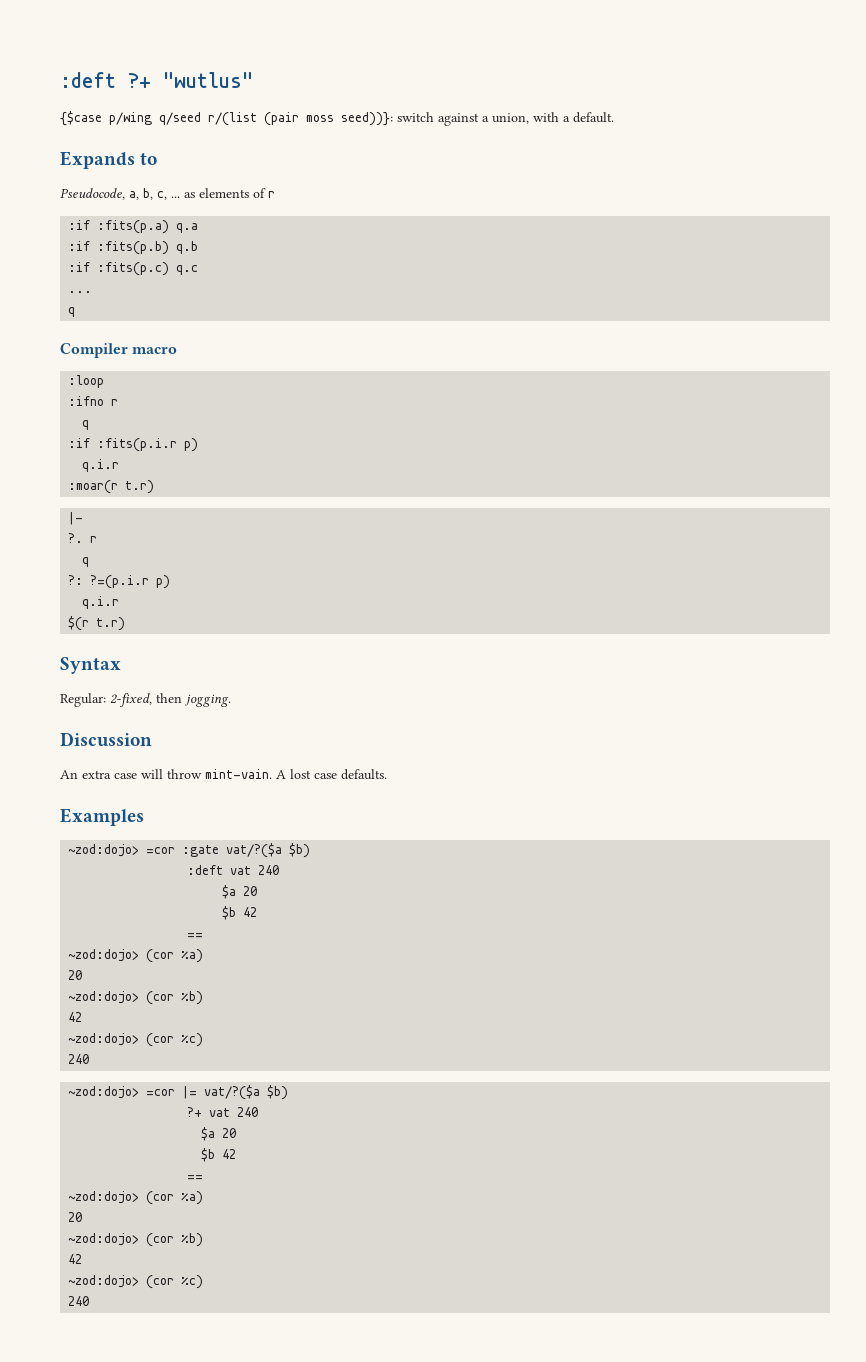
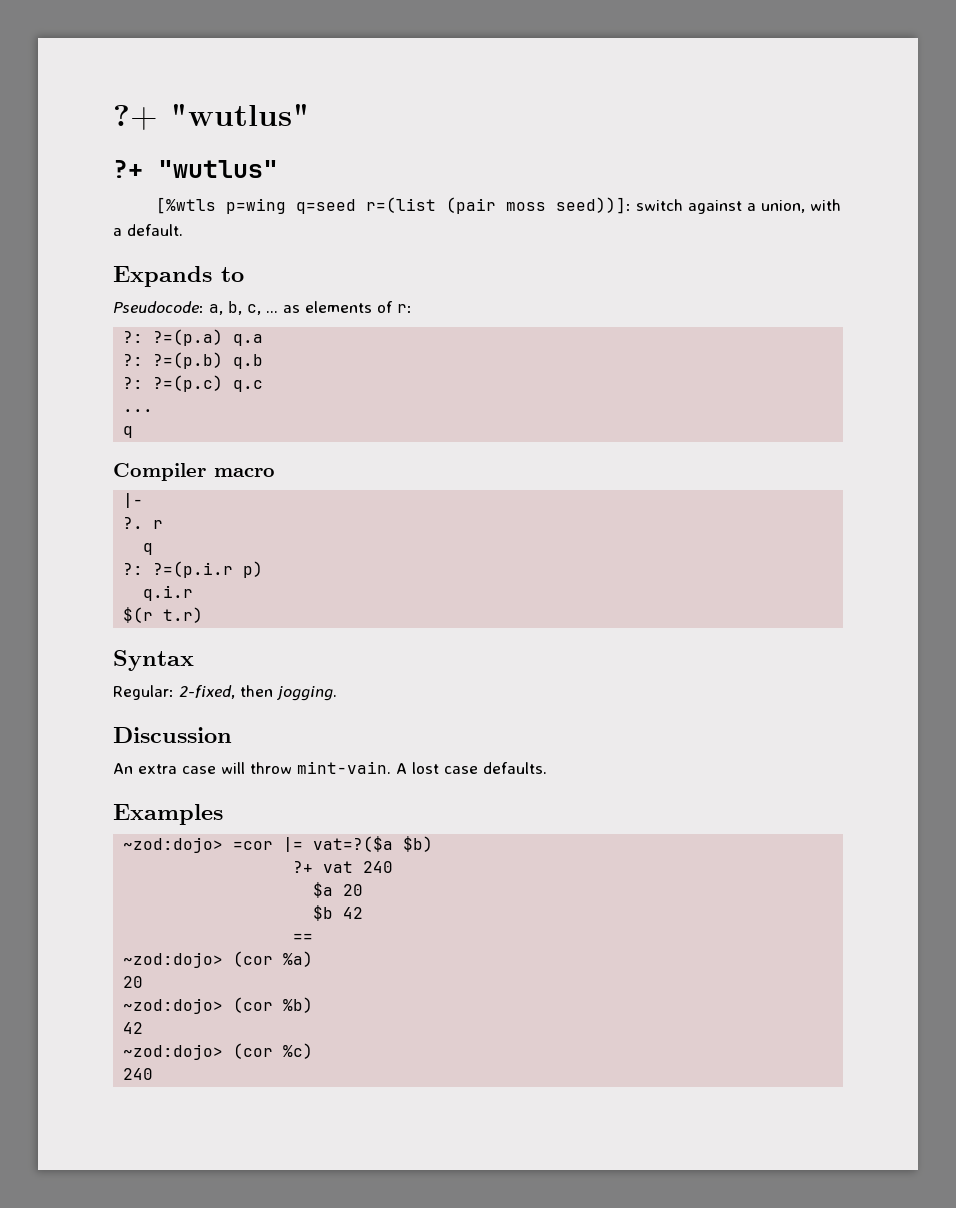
[60,72,253,88] [60,111,257,126] :deft ?+ "wutlus" // {$case p/wing q/seed r/(list -> [113,103,310,130] [113,160,278,178] [155,197,436,214] ?+ "wutlus" // ?+ "wutlus" // [%wtls p=wing q=seed r=(list
[341,112,393,126] seed))}: -> [555,197,631,214] seed))]:
[60,188,125,200] Pseudocode, -> [113,301,204,313] Pseudocode:
[268,191,275,198] [68,220,170,234] r // :if :fits(p.a) -> [397,304,412,313] [123,329,224,346] r: // ?: ?=(p.a)
[68,241,170,255] :if :fits(p.b) -> [123,352,224,369] ?: ?=(p.b)
[68,262,170,276] :if :fits(p.c) -> [123,375,224,392] ?: ?=(p.c)
[68,375,105,388] [68,396,119,406] [82,420,90,430] [68,438,199,452] [82,459,120,472] [68,480,155,494] // :loop // :ifno r // q // :if :fits(p.i.r p) // q.i.r // :moar(r t.r) -> (275, 472) none
[68,843,311,858] [187,865,280,875] [222,885,258,899] [222,906,258,920] [187,933,204,938] [68,949,204,963] [68,970,83,980] [68,991,204,1005] [68,1012,83,1022] [68,1033,204,1047] [68,1054,90,1064] // ~zod:dojo> =cor :gate vat/?($a $b) // :deft vat 240 // $a 20 // $b 42 // == // ~zod:dojo> (cor %a) // 20 // ~zod:dojo> (cor %b) // 42 // ~zod:dojo> (cor %c) // 240 -> (223, 814) none
[204,1085,261,1100] vat/?($a -> [313,836,394,852] vat=?($a

